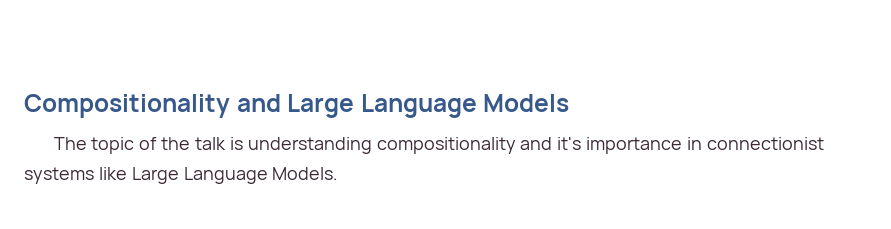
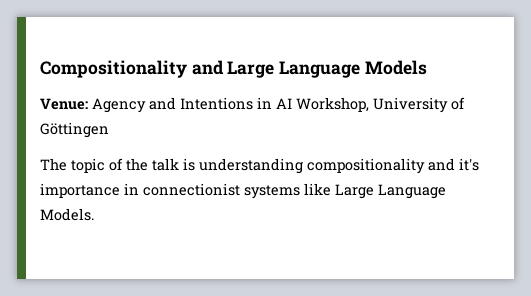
(570, 103) none -> [40,97,465,113] [40,122,109,138] // Venue: Agency and Intentions in AI Workshop, University of Göttingen

